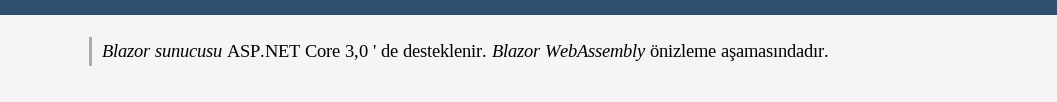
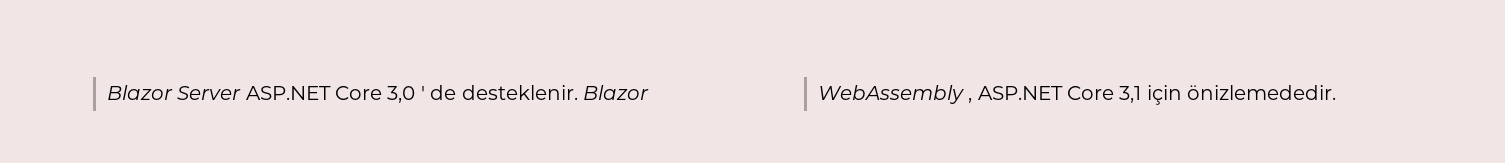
[102,44,223,57] Blazor sunucusu -> [106,85,242,100] Blazor Server
[650,44,830,61] önizleme aşamasındadır. -> [968,85,1337,105] , ASP.NET Core 3,1 için önizlemededir.

